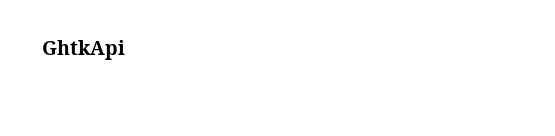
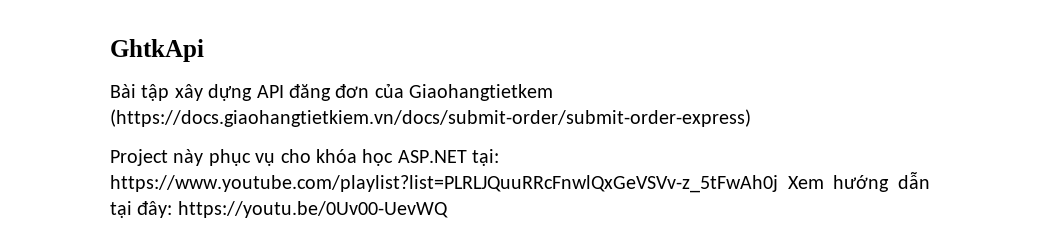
(125, 50) none -> [110,84,554,101] [110,109,751,127] [110,149,500,166] [110,172,930,193] [110,201,448,218] // Bài tập xây dựng API đăng đơn của Giaohangtietkem (https://docs.giaohangtietkiem.vn/docs/submit-order/submit-order-express) // Project này phục vụ cho khóa học ASP.NET tại: https://www.youtube.com/playlist?list=PLRLJQuuRRcFnwlQxGeVSVv-z_5tFwAh0j Xem hướng dẫn tại đây: https://youtu.be/0Uv00-UevWQ

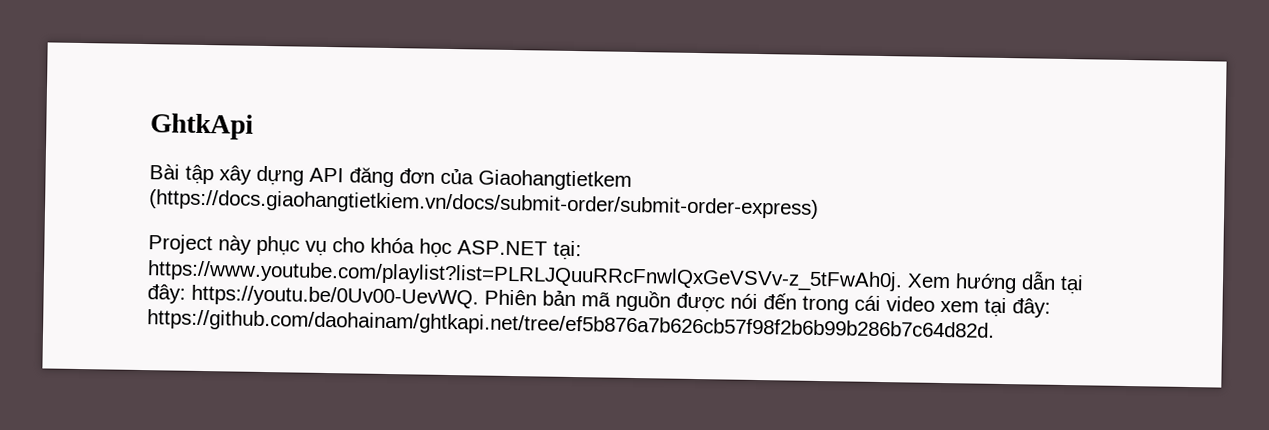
[110,175,778,193] https://www.youtube.com/playlist?list=PLRLJQuuRRcFnwlQxGeVSVv-z_5tFwAh0j -> [147,260,903,293] https://www.youtube.com/playlist?list=PLRLJQuuRRcFnwlQxGeVSVv-z_5tFwAh0j.
[177,201,448,218] https://youtu.be/0Uv00-UevWQ -> [191,284,1051,318] [147,309,995,342] https://youtu.be/0Uv00-UevWQ. Phiên bản mã nguồn được nói đến trong cái video xem tại đây: https://github.com/daohainam/ghtkapi.net/tree/ef5b876a7b626cb57f98f2b6b99b286b7c64d82d.

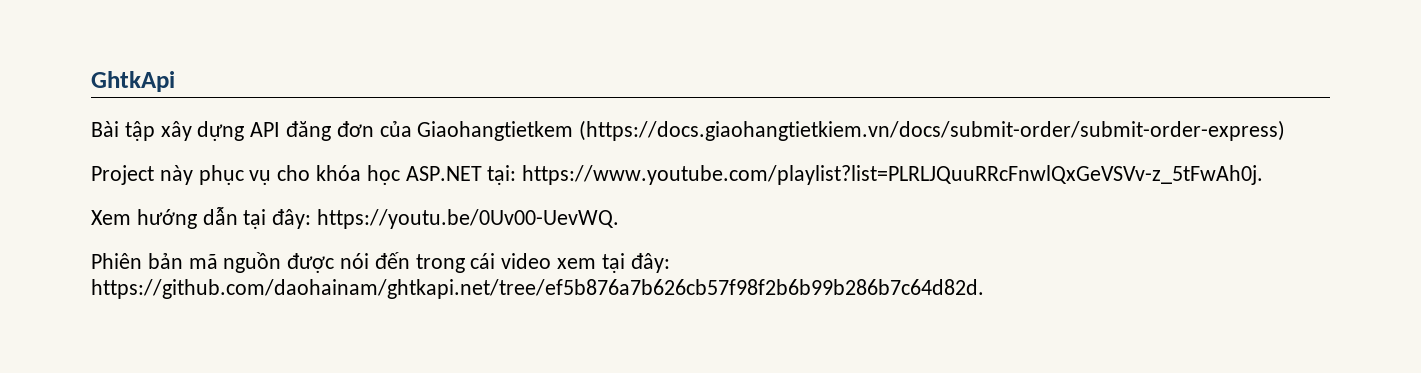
(903, 276) none -> (1264, 175) //
(479, 296) none -> (620, 219) //

